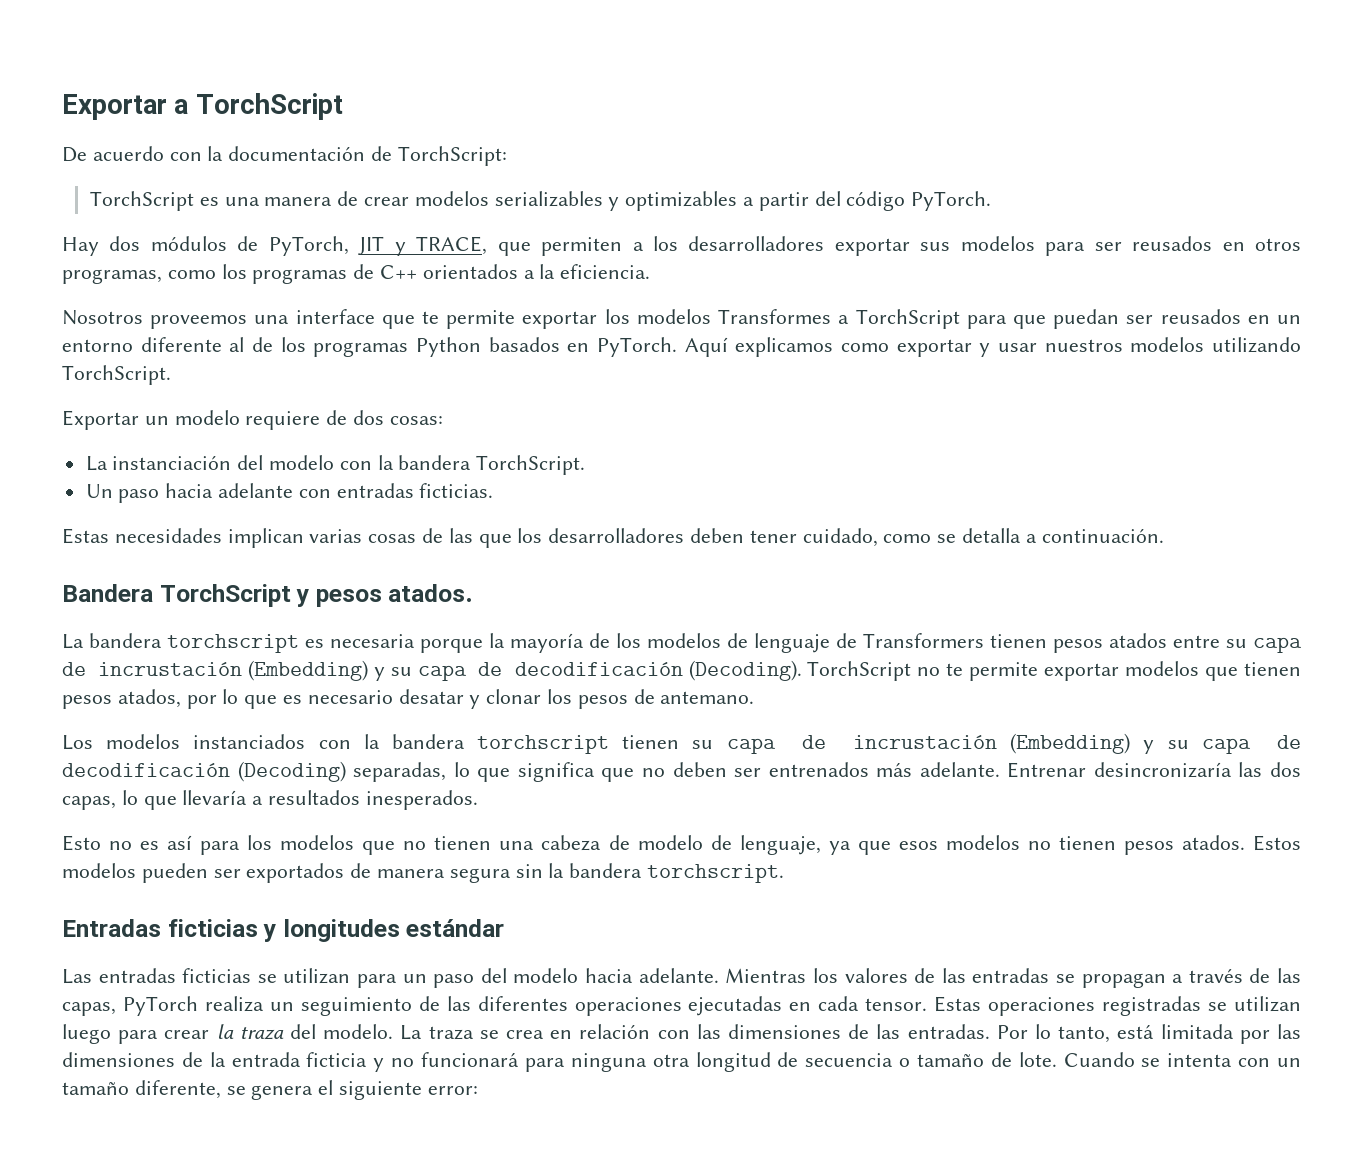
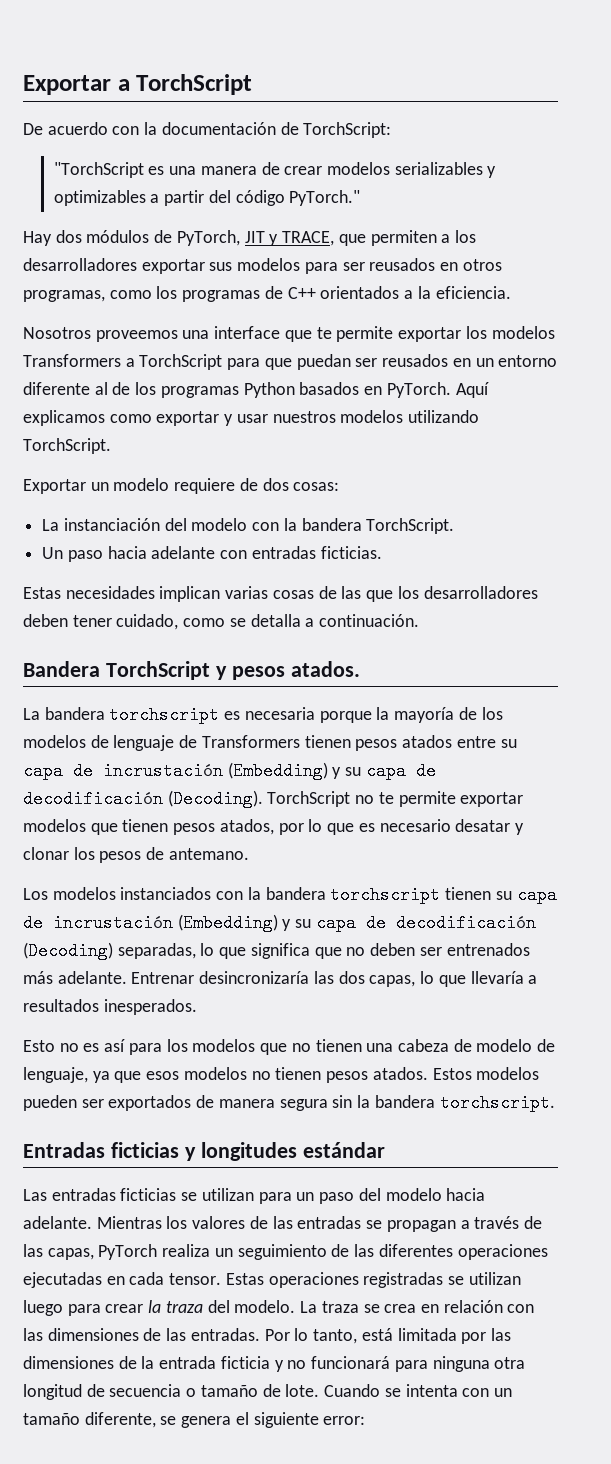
[89,191,194,211] TorchScript -> [53,162,144,178] "TorchScript
[911,191,992,211] PyTorch. -> [289,190,361,206] PyTorch."
[718,309,832,324] Transformes -> [23,354,121,367] Transformers

